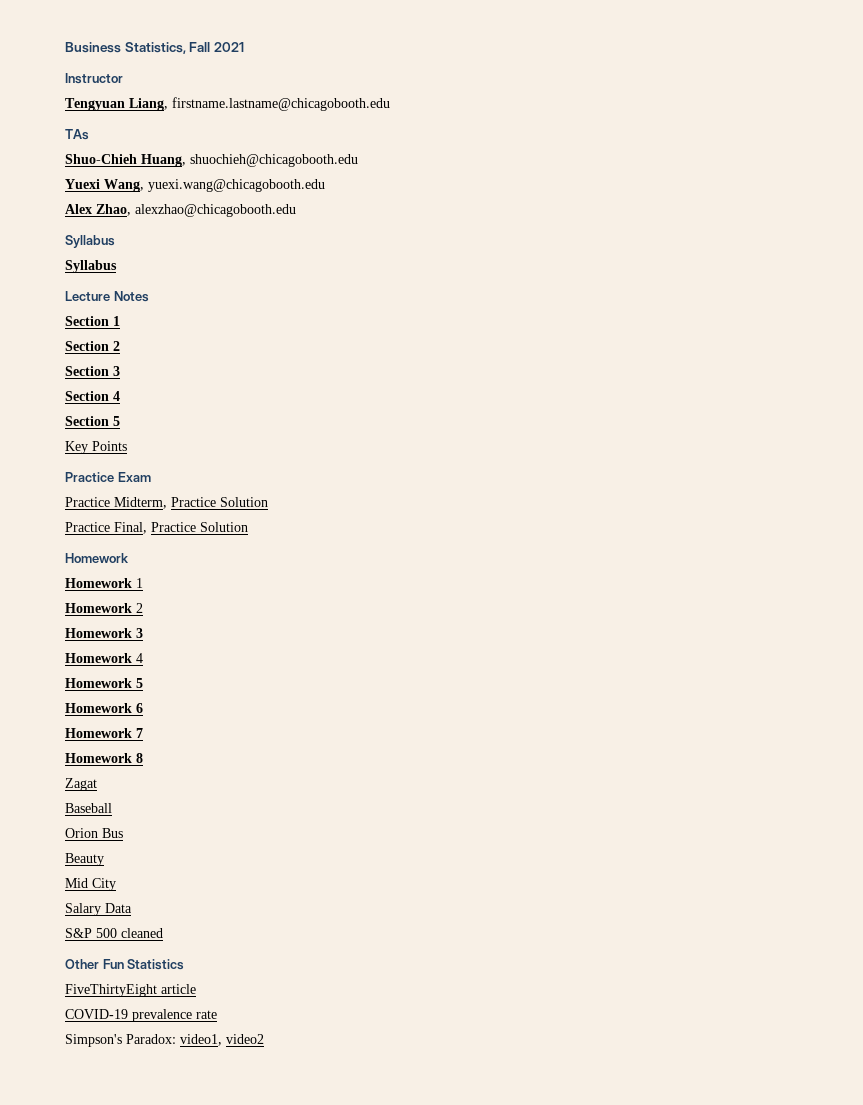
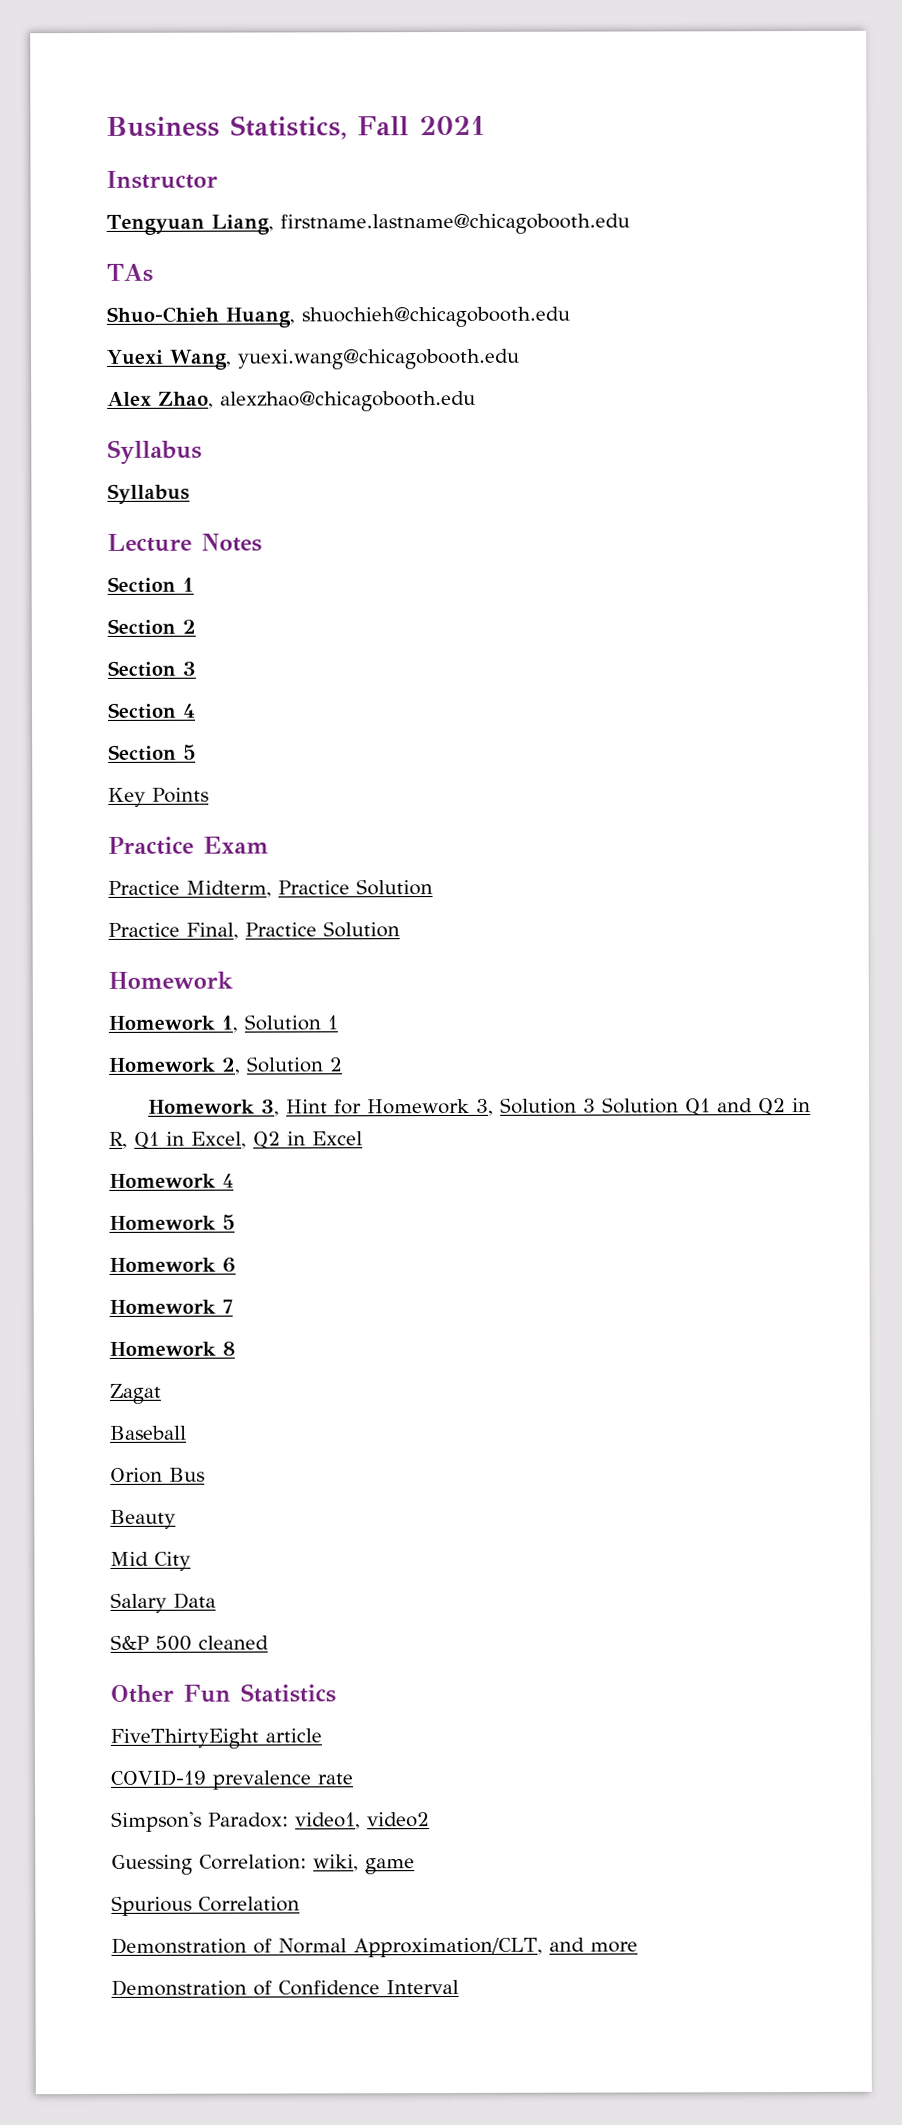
(132, 583) none -> [221,1014,321,1033] 1, Solution
(132, 608) none -> [221,1056,324,1075] 2, Solution
[136,628,143,638] 3 -> [260,1097,811,1117] [109,1131,363,1150] 3, Hint for Homework 3, Solution 3 Solution Q1 and Q2 in R, Q1 in Excel, Q2 in Excel
(264, 1039) none -> [111,1854,415,1875] [111,1895,300,1916] [111,1937,638,1958] [111,1979,459,1996] // Guessing Correlation: wiki, game // Spurious Correlation // Demonstration of Normal Approximation/CLT, and more // Demonstration of Confidence Interval

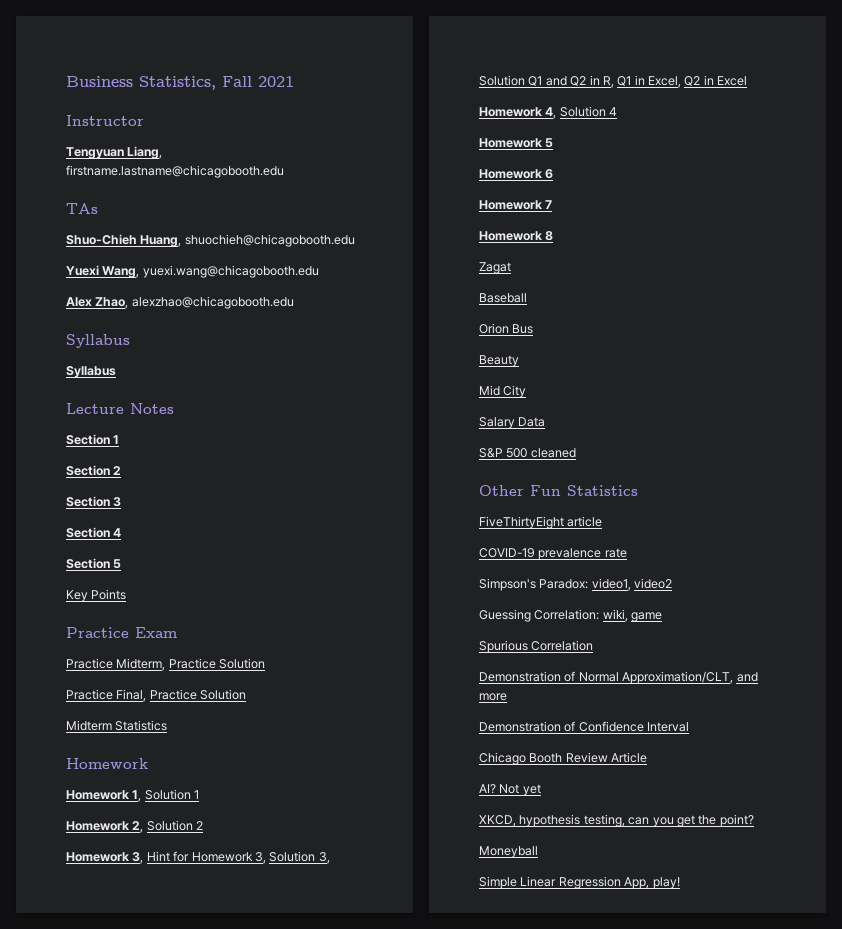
(400, 929) none -> [66,720,168,731] // Midterm Statistics
[582,1098,596,1113] 3 -> [318,852,330,864] 3,
(216, 1180) none -> [545,106,606,119] 4, Solution
(459, 1987) none -> [479,752,648,765] [479,784,541,796] [479,814,754,827] [479,846,538,858] [479,876,680,889] // Chicago Booth Review Article // AI? Not yet // XKCD, hypothesis testing, can you get the point? // Moneyball // Simple Linear Regression App, play!

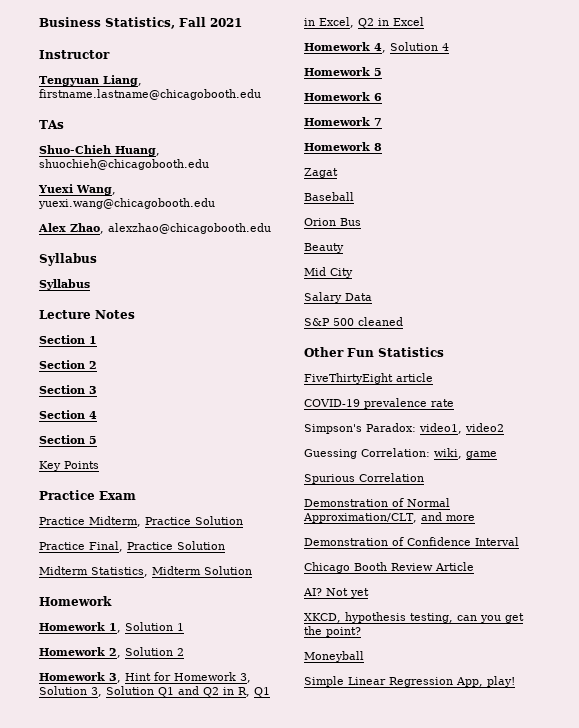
[115,720,168,731] Statistics -> [91,566,252,577] Statistics, Midterm Solution

